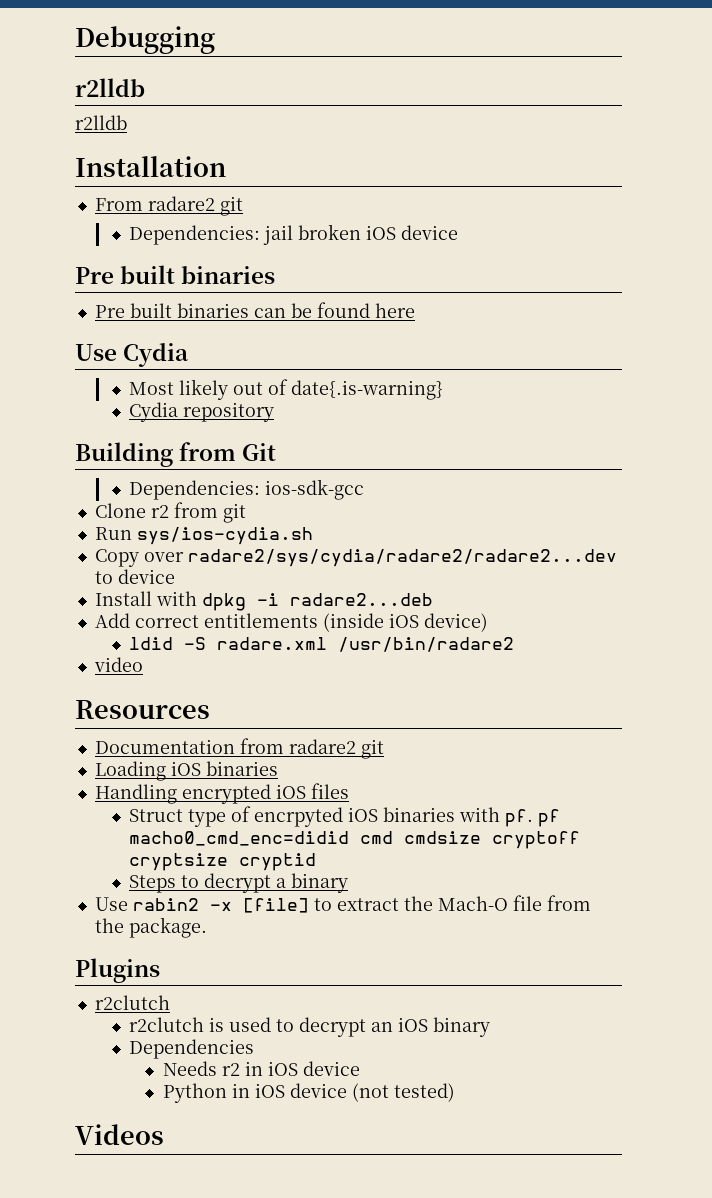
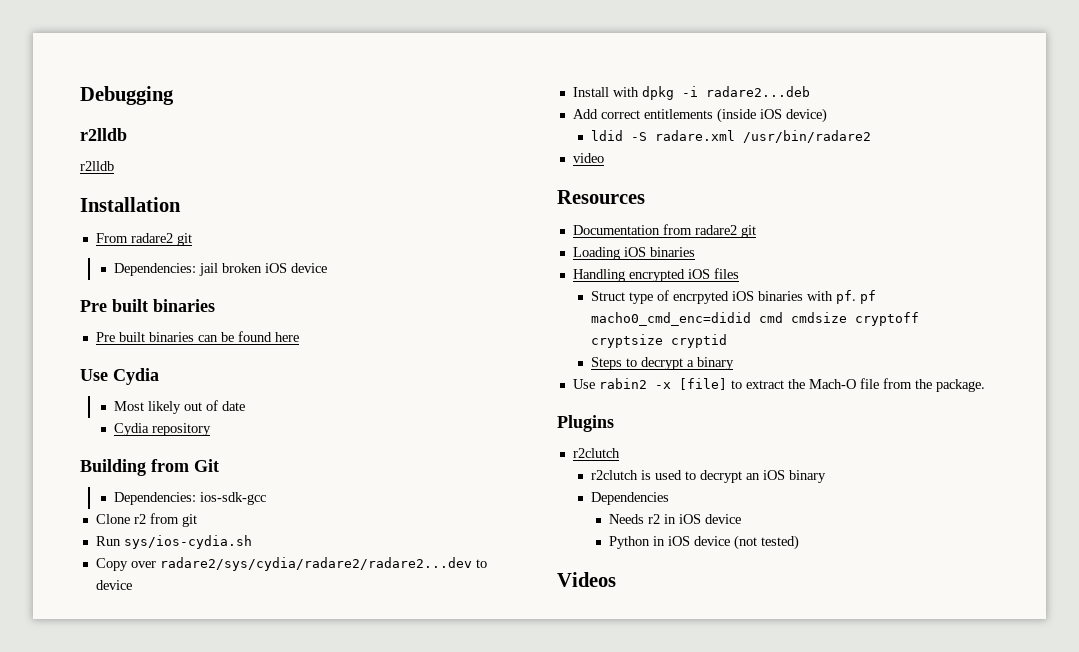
[290,380,443,400] date{.is-warning} -> [222,401,246,411] date

